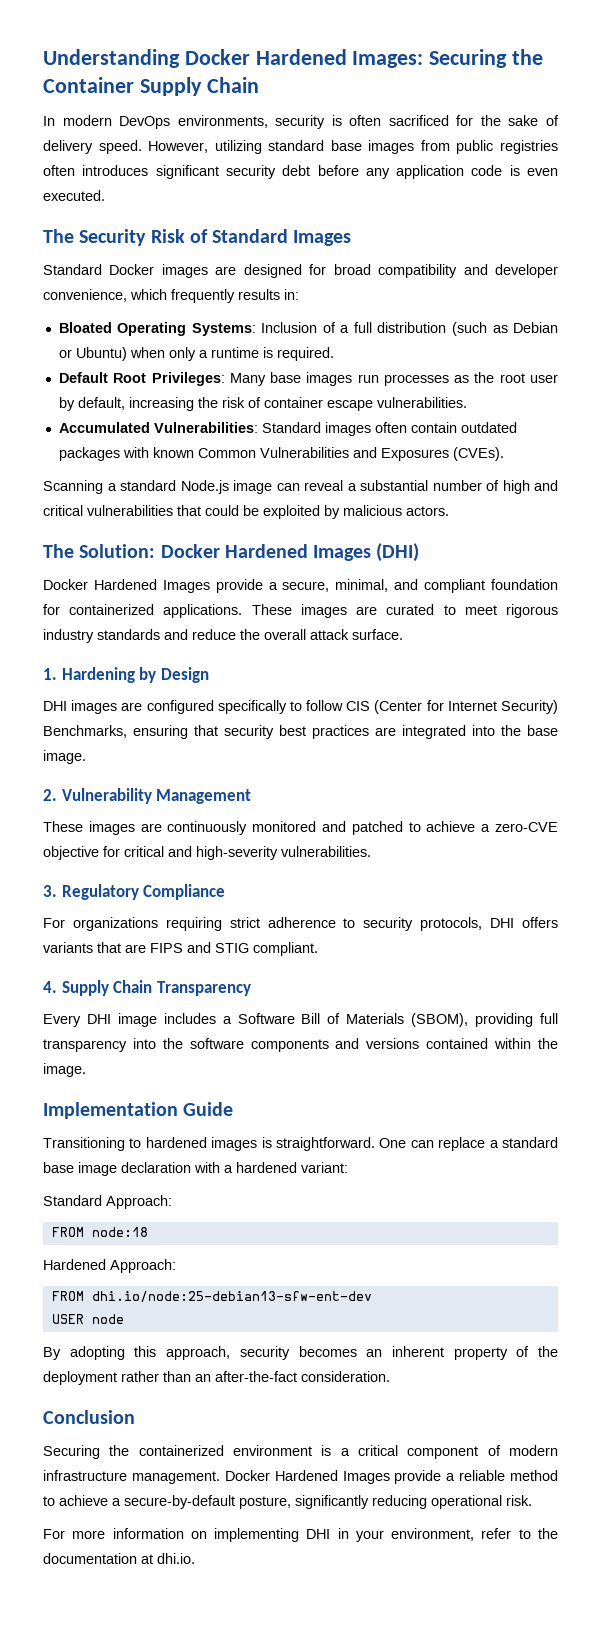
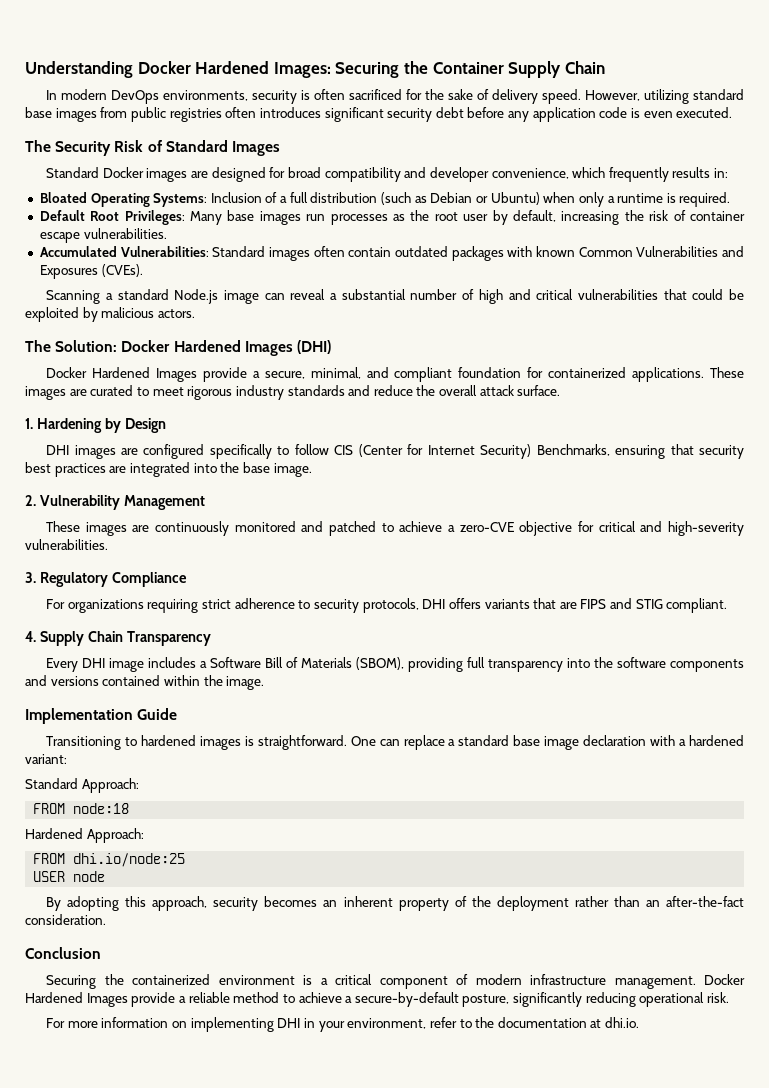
[91,1291,372,1302] dhi.io/node:25-debian13-sfw-ent-dev -> [73,853,186,867] dhi.io/node:25

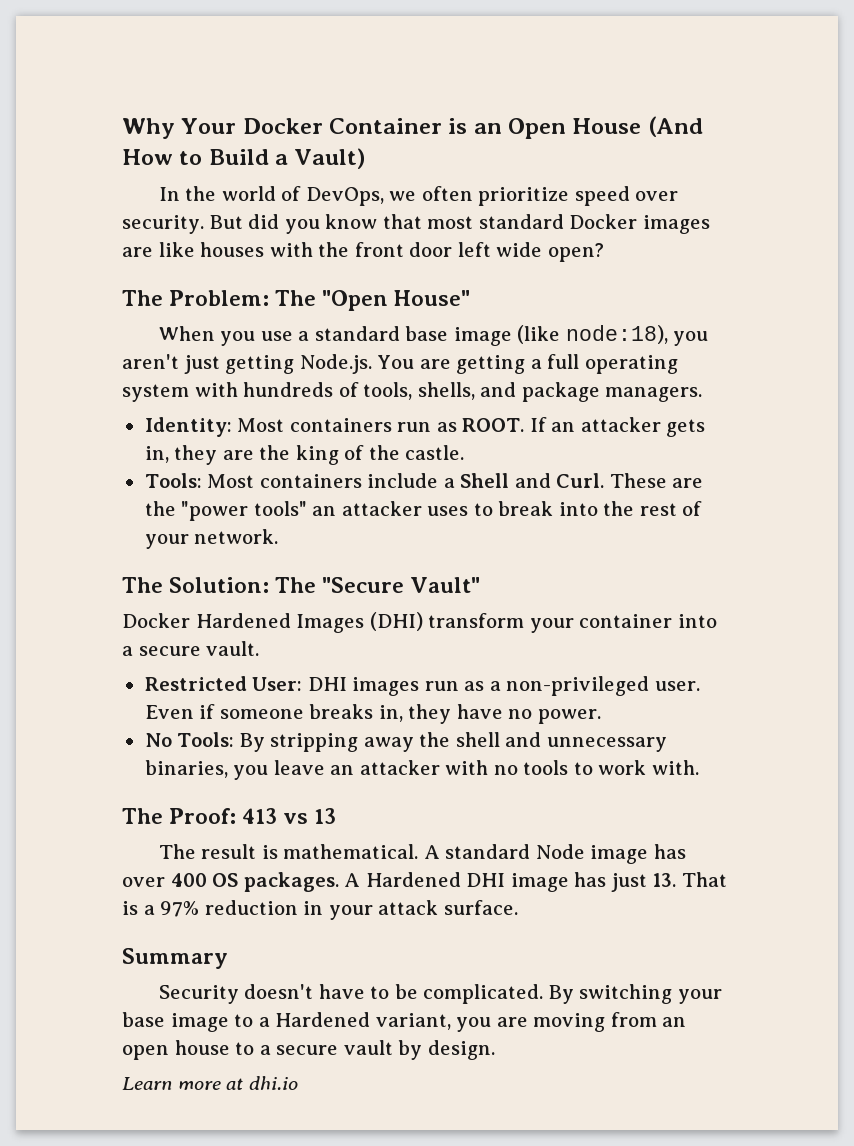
[25,61,605,78] [46,89,744,104] [25,107,733,122] [25,140,280,156] [46,167,729,182] [39,192,731,207] [39,210,746,225] [39,228,167,243] [39,246,745,261] [39,264,143,279] [46,289,745,304] [25,307,195,322] Understanding Docker Hardened Images: Securing the Container Supply Chain // In modern DevOps environments, security is often sacrificed for the sake of delivery speed. However, utilizing standard base images from public registries often introduces significant security debt before any application code is even executed. // The Security Risk of Standard Images // Standard Docker images are designed for broad compatibility and developer convenience, which frequently results in: // Bloated Operating Systems: Inclusion of a full distribution (such as Debian or Ubuntu) when only a runtime is required. // Default Root Privileges: Many base images run processes as the root user by default, increasing the risk of container escape vulnerabilities. // Accumulated Vulnerabilities: Standard images often contain outdated packages with known Common Vulnerabilities and Exposures (CVEs). // Scanning a standard Node.js image can reveal a substantial number of high and critical vulnerabilities that could be exploited by malicious actors. -> [122,116,703,139] [122,148,366,169] [158,186,679,206] [122,214,710,234] [122,242,604,262] [122,290,471,311] [158,325,709,346] [122,354,678,374] [122,382,703,402] [144,417,706,437] [144,445,465,465] [144,473,704,488] [144,501,703,521] [144,529,279,549] Why Your Docker Container is an Open House (And How to Build a Vault) // In the world of DevOps, we often prioritize speed over security. But did you know that most standard Docker images are like houses with the front door left wide open? // The Problem: The "Open House" // When you use a standard base image (like node:18), you aren't just getting Node.js. You are getting a full operating system with hundreds of tools, shells, and package managers. // Identity: Most containers run as ROOT. If an attacker gets in, they are the king of the castle. // Tools: Most containers include a Shell and Curl. These are the "power tools" an attacker uses to break into the rest of your network.
(118, 346) none -> [275,577,481,593] The "Secure Vault" //
[46,367,744,382] [25,385,561,400] [25,418,166,433] [46,444,744,459] [25,462,312,477] [25,495,205,510] [46,521,745,536] [25,539,108,550] [25,572,187,587] [46,598,728,613] [25,631,211,646] [46,657,744,672] [25,675,265,690] [25,708,178,724] [46,735,744,750] [25,754,67,764] [25,778,139,793] [33,803,130,814] [25,828,144,843] [33,853,186,867] [33,871,106,882] [46,896,745,911] [25,914,106,925] [25,947,101,959] [46,974,745,989] [25,992,730,1007] [46,1017,640,1032] // Docker Hardened Images provide a secure, minimal, and compliant foundation for containerized applications. These images are curated to meet rigorous industry standards and reduce the overall attack surface. // 1. Hardening by Design // DHI images are configured specifically to follow CIS (Center for Internet Security) Benchmarks, ensuring that security best practices are integrated into the base image. // 2. Vulnerability Management // These images are continuously monitored and patched to achieve a zero-CVE objective for critical and high-severity vulnerabilities. // 3. Regulatory Compliance // For organizations requiring strict adherence to security protocols, DHI offers variants that are FIPS and STIG compliant. // 4. Supply Chain Transparency // Every DHI image includes a Software Bill of Materials (SBOM), providing full transparency into the software components and versions contained within the image. // Implementation Guide // Transitioning to hardened images is straightforward. One can replace a standard base image declaration with a hardened variant: // Standard Approach: // FROM node:18 // Hardened Approach: // FROM dhi.io/node:25 // USER node // By adopting this approach, security becomes an inherent property of the deployment rather than an after-the-fact consideration. // Conclusion // Securing the containerized environment is a critical component of modern infrastructure management. Docker Hardened Images provide a reliable method to achieve a secure-by-default posture, significantly reducing operational risk. // For more information on implementing DHI in your environment, refer to the documentation at dhi.io. -> [428,613,717,633] [122,641,260,656] [144,676,700,696] [144,704,601,724] [144,732,667,752] [144,760,699,780] [122,808,337,824] [158,844,686,864] [122,872,727,892] [122,900,518,920] [122,948,228,969] [158,984,722,1004] [122,1012,687,1032] [122,1040,495,1060] [122,1076,298,1090] transform your container into a secure vault. // Restricted User: DHI images run as a non-privileged user. Even if someone breaks in, they have no power. // No Tools: By stripping away the shell and unnecessary binaries, you leave an attacker with no tools to work with. // The Proof: 413 vs 13 // The result is mathematical. A standard Node image has over 400 OS packages. A Hardened DHI image has just 13. That is a 97% reduction in your attack surface. // Summary // Security doesn't have to be complicated. By switching your base image to a Hardened variant, you are moving from an open house to a secure vault by design. // Learn more at dhi.io

